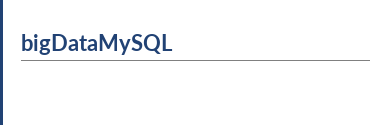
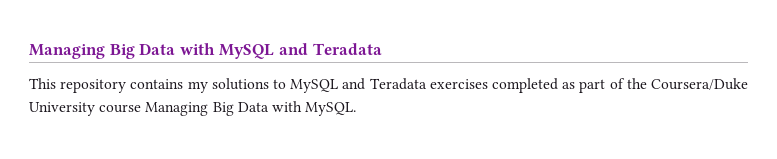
[21,34,173,55] bigDataMySQL -> [29,43,382,59] [29,78,749,93] [29,101,357,116] Managing Big Data with MySQL and Teradata // This repository contains my solutions to MySQL and Teradata exercises completed as part of the Coursera/Duke University course Managing Big Data with MySQL.

